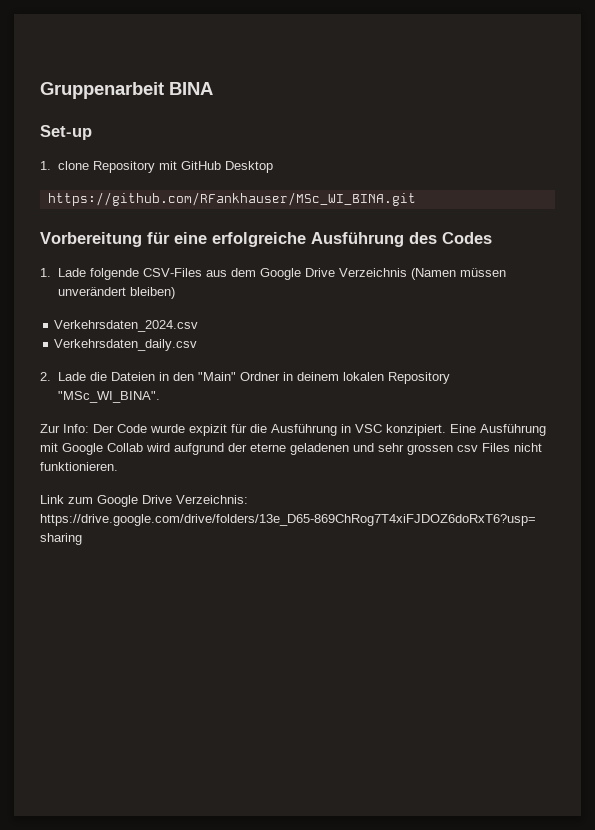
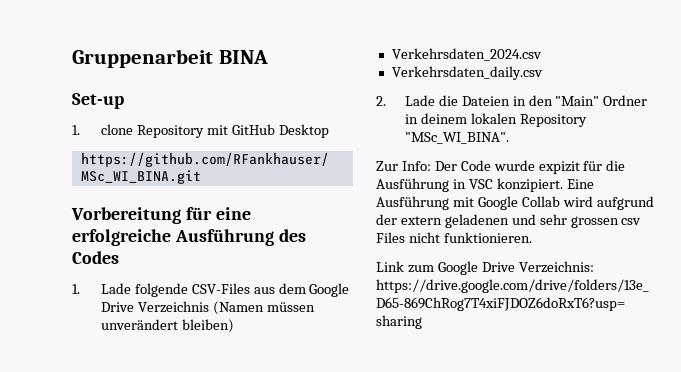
[250,443,286,452] eterne -> [400,216,442,225] extern

